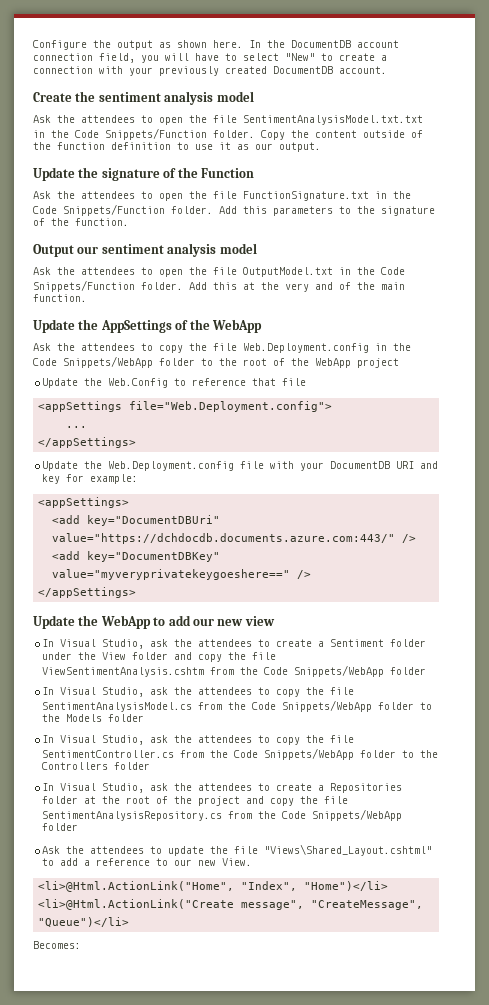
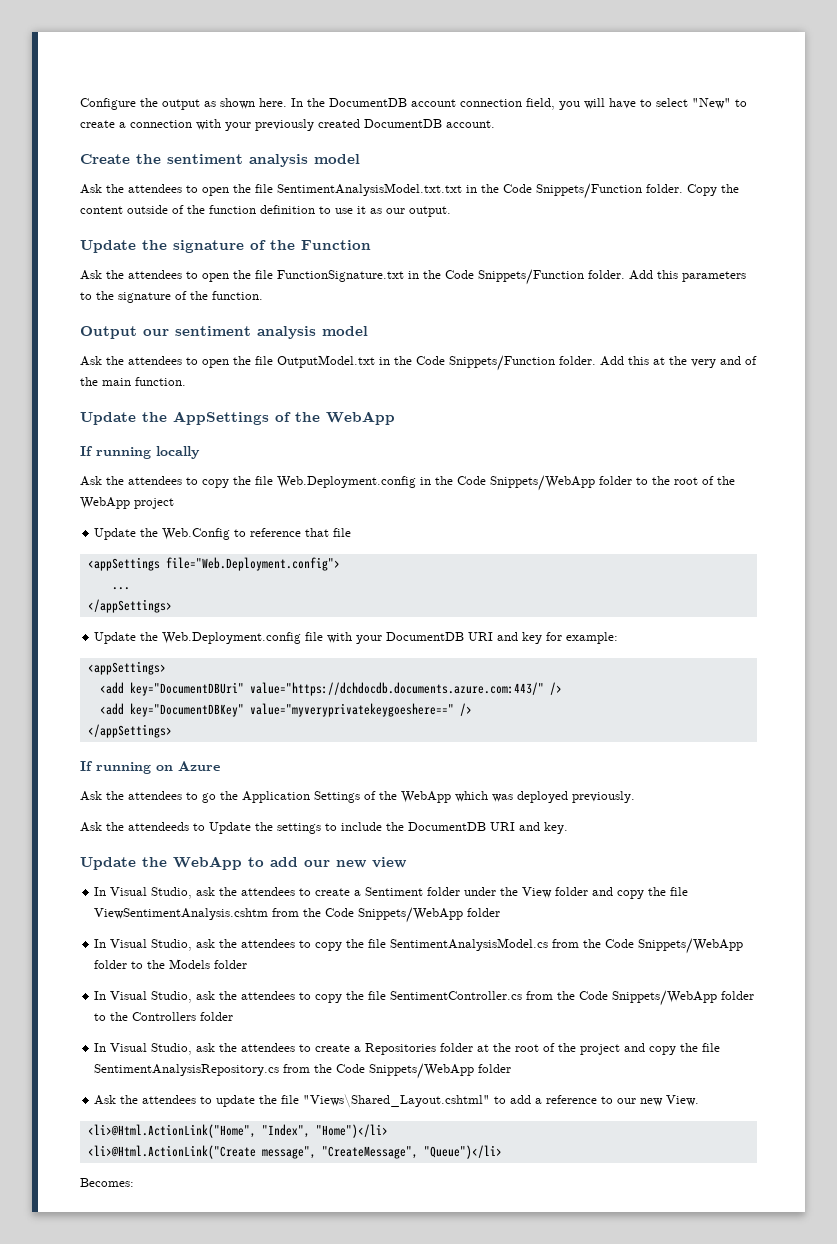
(262, 326) none -> [80,446,200,459] // If running locally
(137, 592) none -> [80,761,220,774] [80,791,635,803] [80,822,568,834] // If running on Azure // Ask the attendees to go the Application Settings of the WebApp which was deployed previously. // Ask the attendeeds to Update the settings to include the DocumentDB URI and key.

